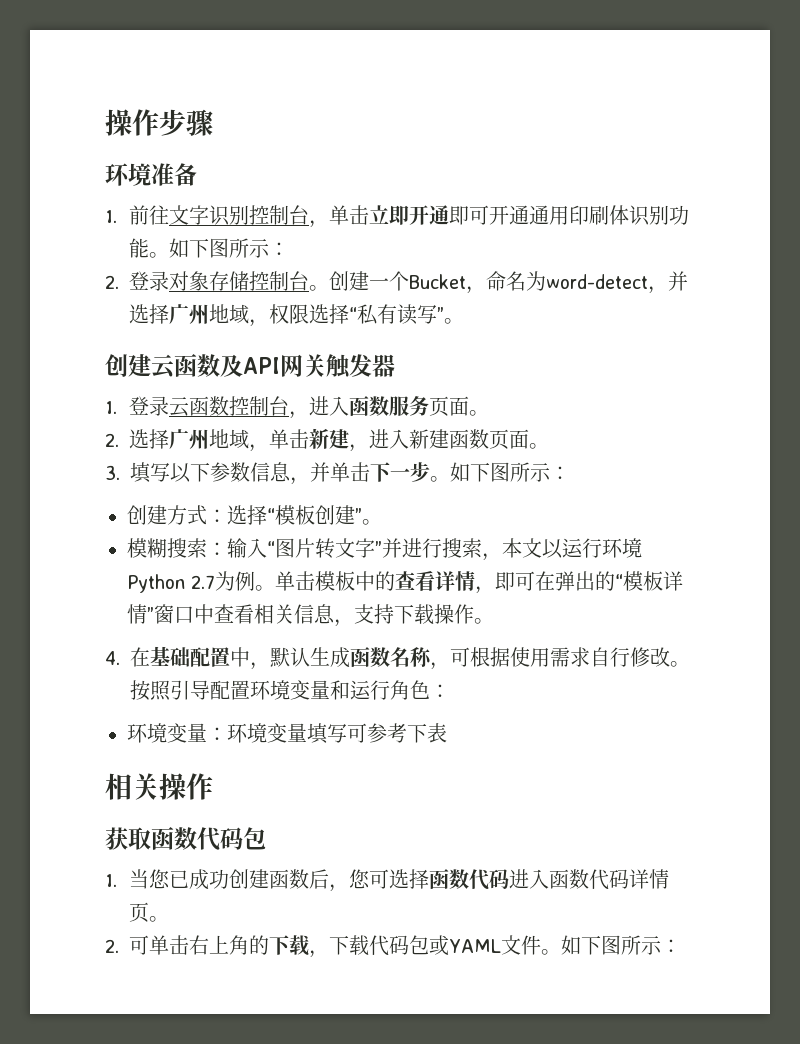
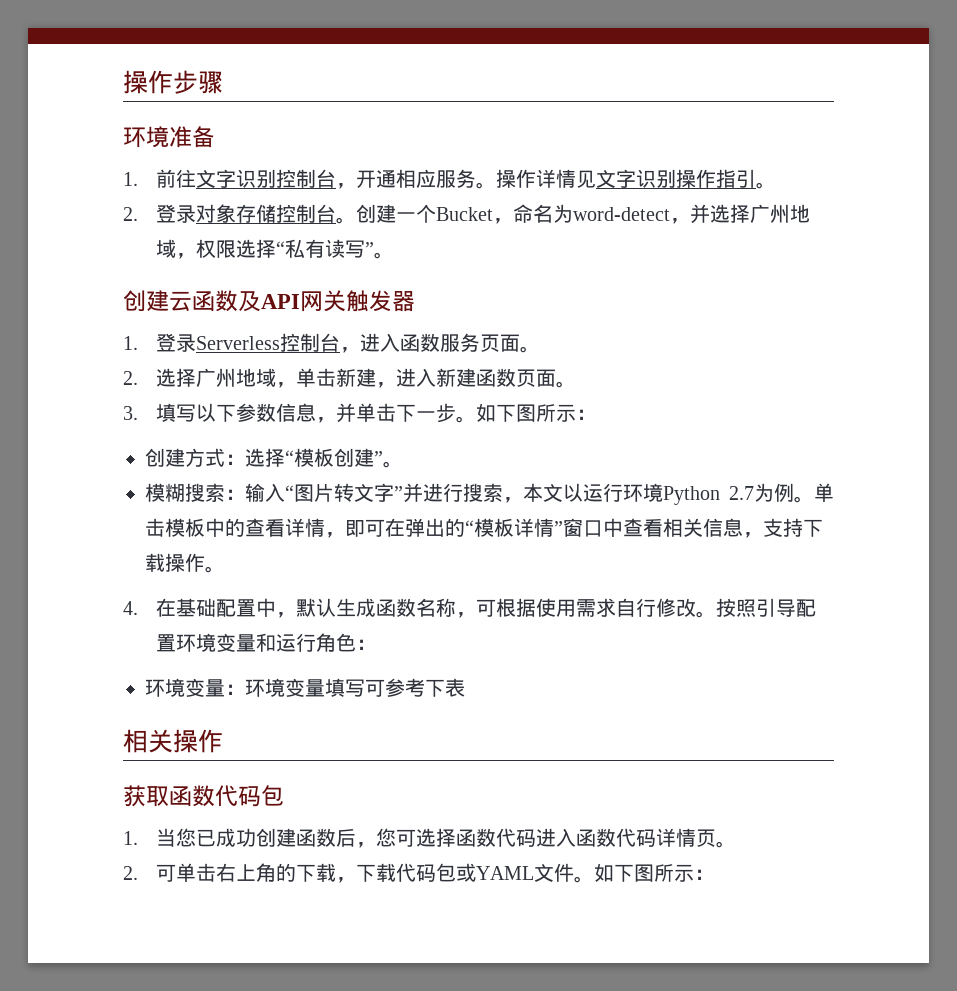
[328,205,689,226] [128,238,289,258] 单击立即开通即可开通通用印刷体识别功能。如下图所示： -> [356,169,777,189] 开通相应服务。操作详情见文字识别操作指引。
[168,396,229,417] 云函数 -> [196,336,281,350] Serverless

